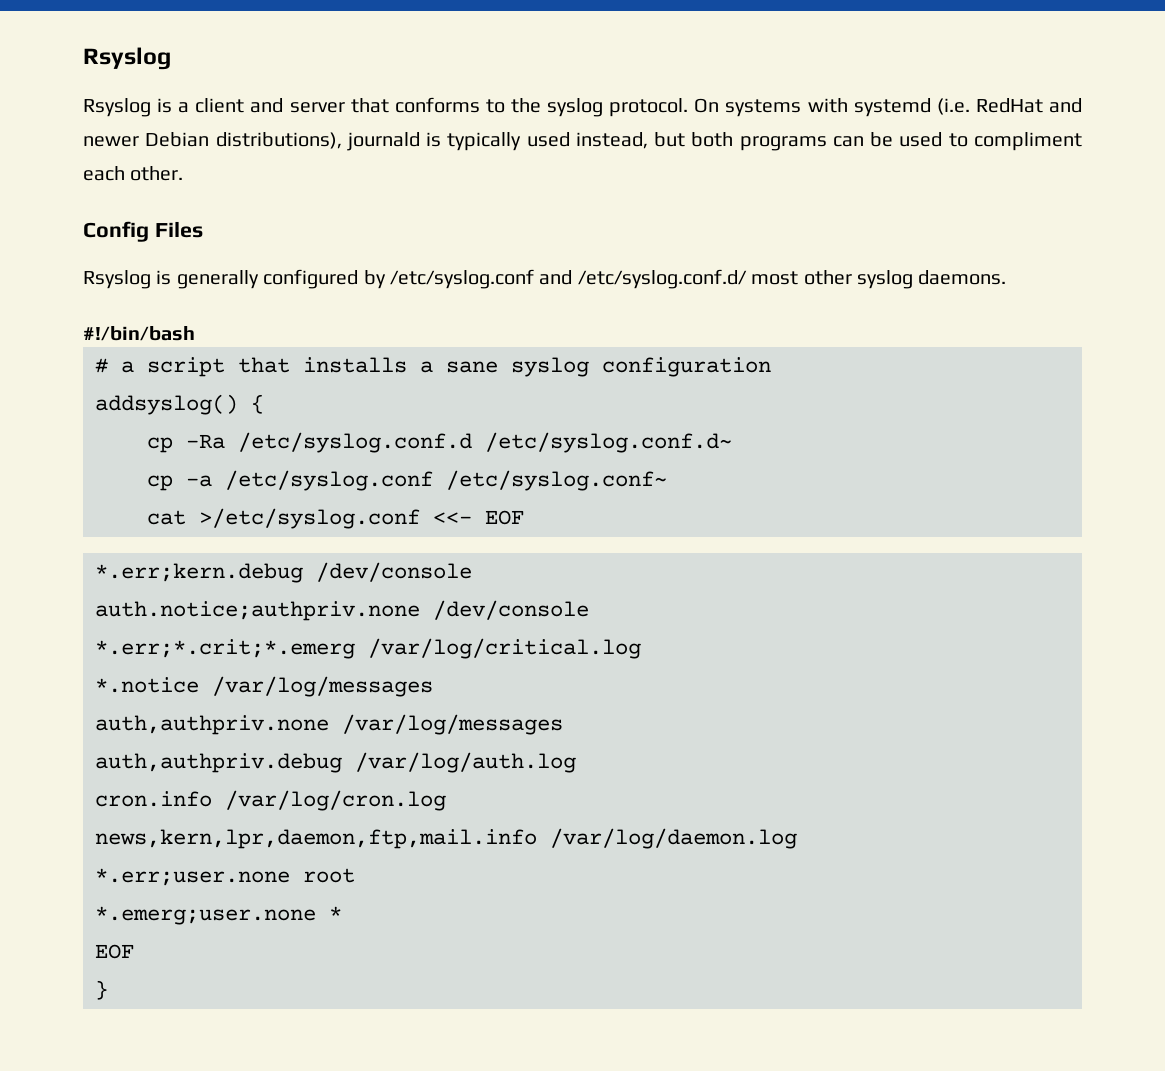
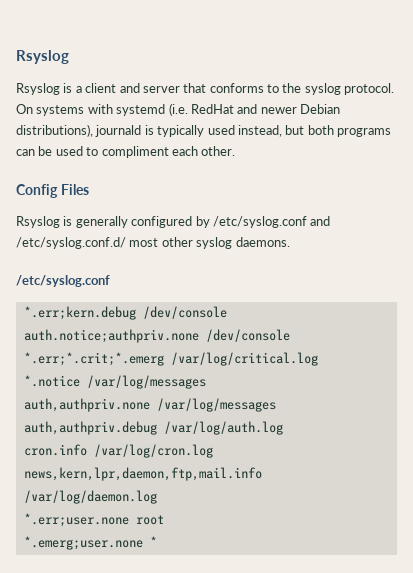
[83,326,195,341] [95,357,771,377] [95,394,264,415] [147,432,732,453] [147,470,667,491] [147,508,524,529] #!/bin/bash // # a script that installs a sane syslog configuration // addsyslog() { // cp -Ra /etc/syslog.conf.d /etc/syslog.conf.d~ // cp -a /etc/syslog.conf /etc/syslog.conf~ // cat >/etc/syslog.conf <<- EOF -> [16,275,110,287] /etc/syslog.conf
[95,944,134,959] [95,980,108,1000] // EOF // } -> (157, 541) none

